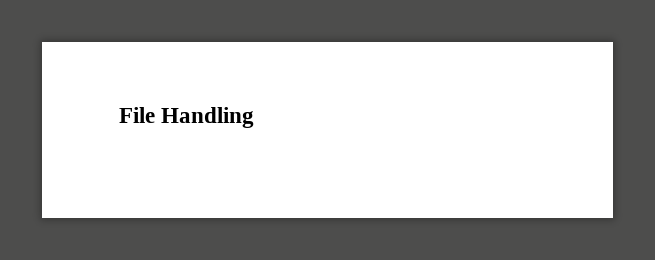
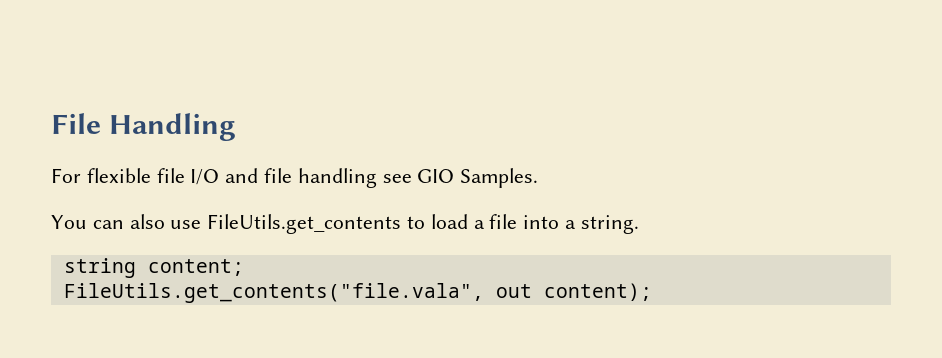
(255, 117) none -> [51,168,539,188] [51,214,639,234] [63,258,244,278] [63,283,652,303] // For flexible file I/O and file handling see GIO Samples. // You can also use FileUtils.get_contents to load a file into a string. // string content; // FileUtils.get_contents("file.vala", out content);

